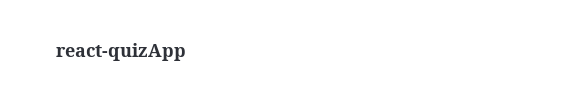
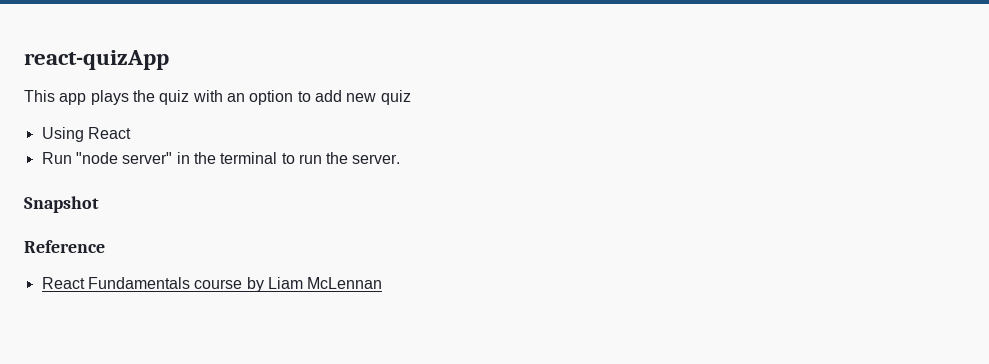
(186, 52) none -> [24,90,411,105] [41,127,131,142] [41,152,401,164] [24,196,99,213] [24,240,105,253] [41,277,383,292] // This app plays the quiz with an option to add new quiz // Using React // Run "node server" in the terminal to run the server. // Snapshot // Reference // React Fundamentals course by Liam McLennan

